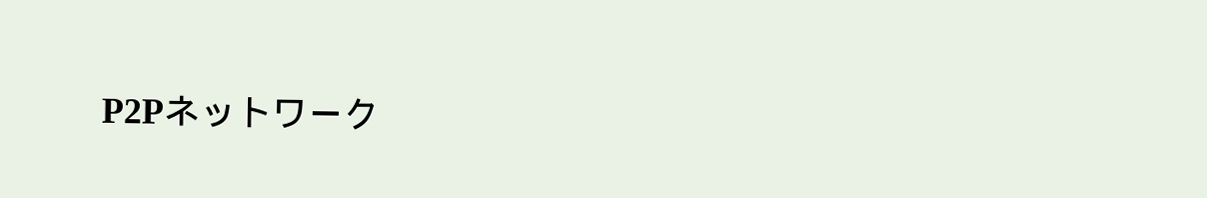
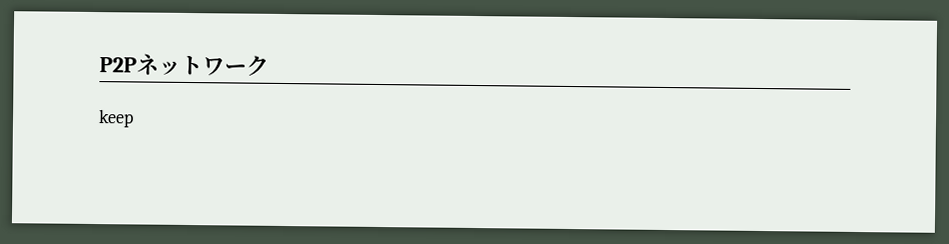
(380, 114) none -> [98,109,134,128] // keep

